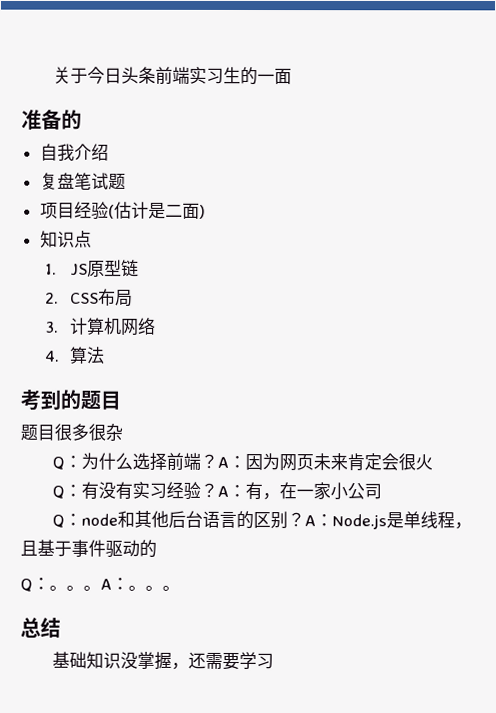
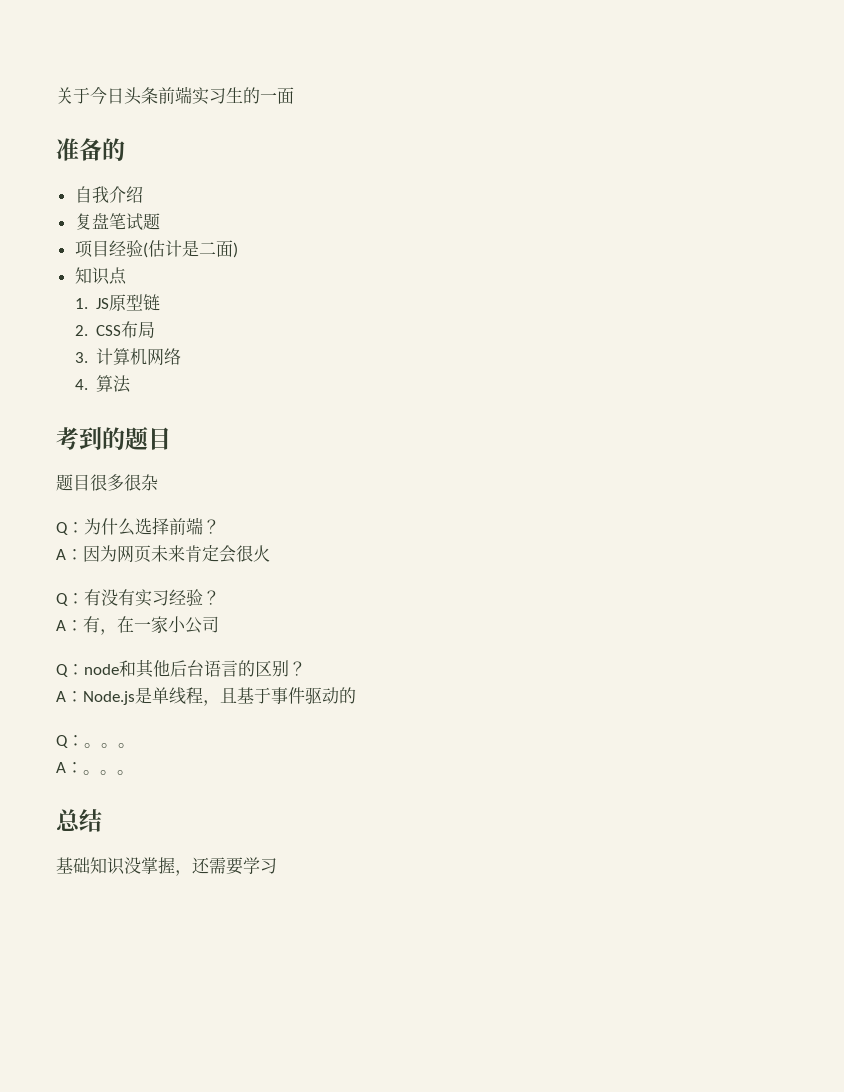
(218, 461) none -> (220, 526) //
(218, 490) none -> (220, 597) //
(305, 520) none -> (306, 668) //
(101, 588) none -> (135, 745) //

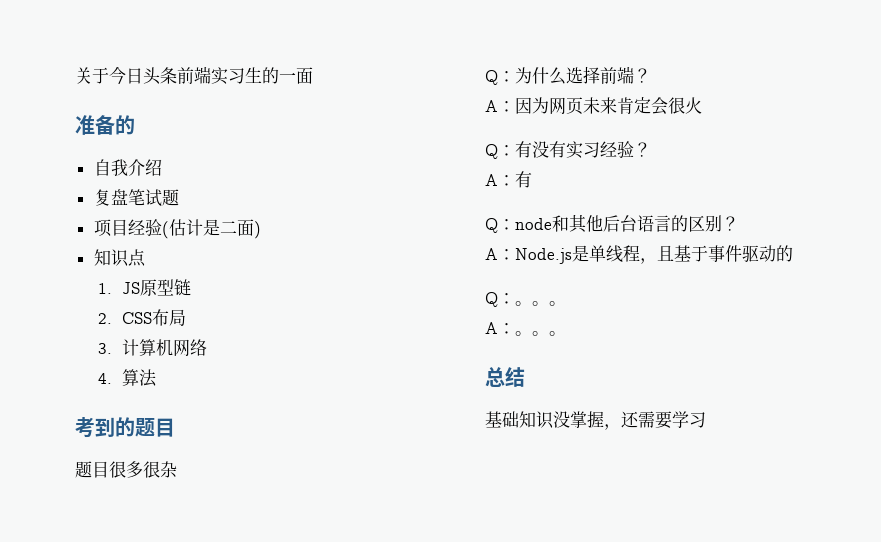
[100,616,219,635] ，在一家小公司 -> (532, 179) none

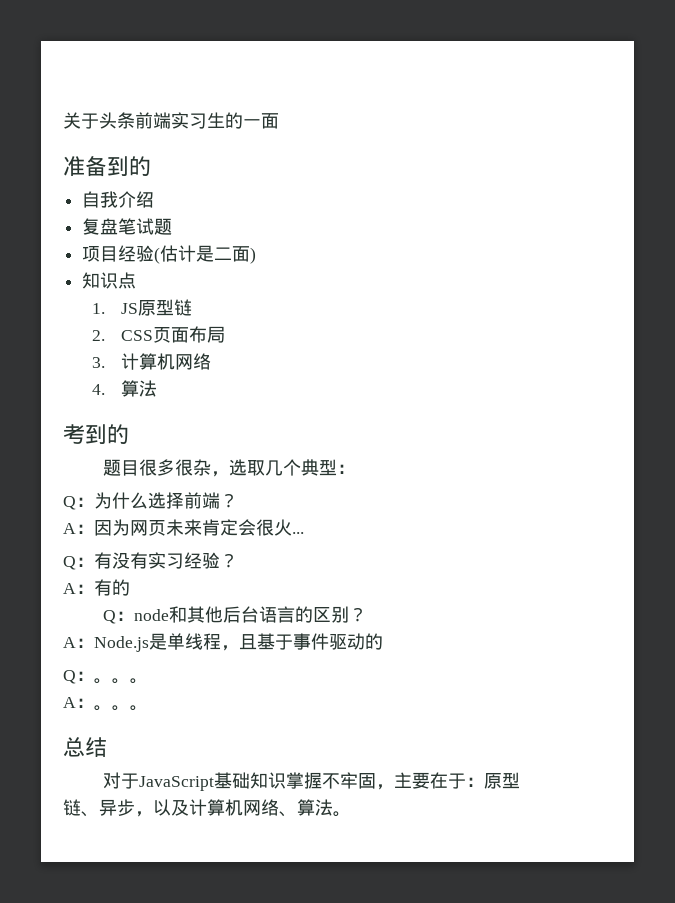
[109,66,143,85] 今日 -> (99, 121) none
(115, 125) none -> [107,156,129,176] 到
(152, 318) none -> [152,327,189,343] 页面
[135,418,175,437] 题目 -> (129, 434) none
(177, 469) none -> [211,459,356,477] ，选取几个典型：
(702, 105) none -> [292,532,304,534] ...
(532, 179) none -> [112,579,130,596] 的
[485,411,706,430] 基础知识没掌握，还需要学习 -> [103,772,521,791] [63,799,351,817] 对于JavaScript基础知识掌握不牢固，主要在于：原型链、异步，以及计算机网络、算法。

